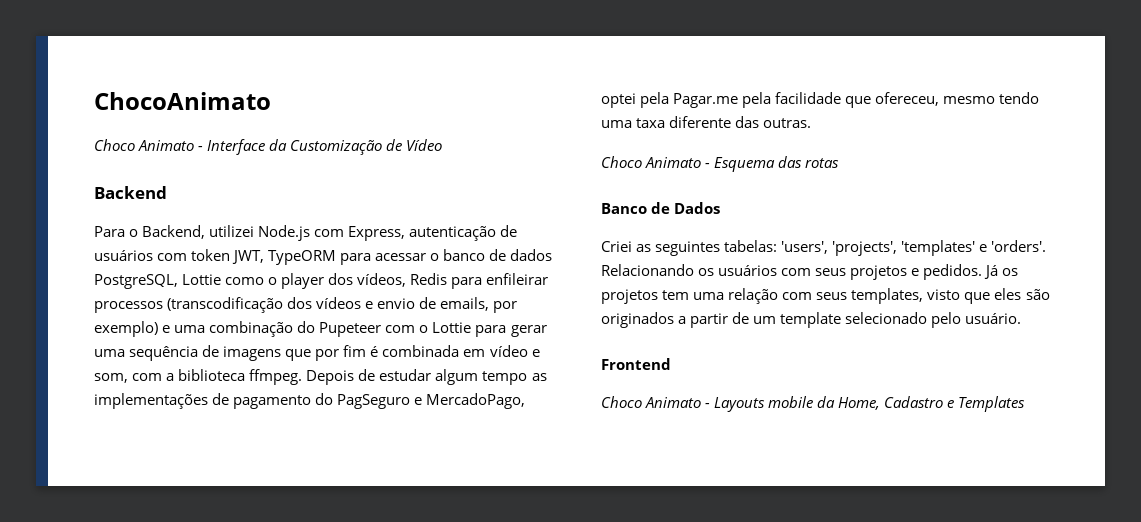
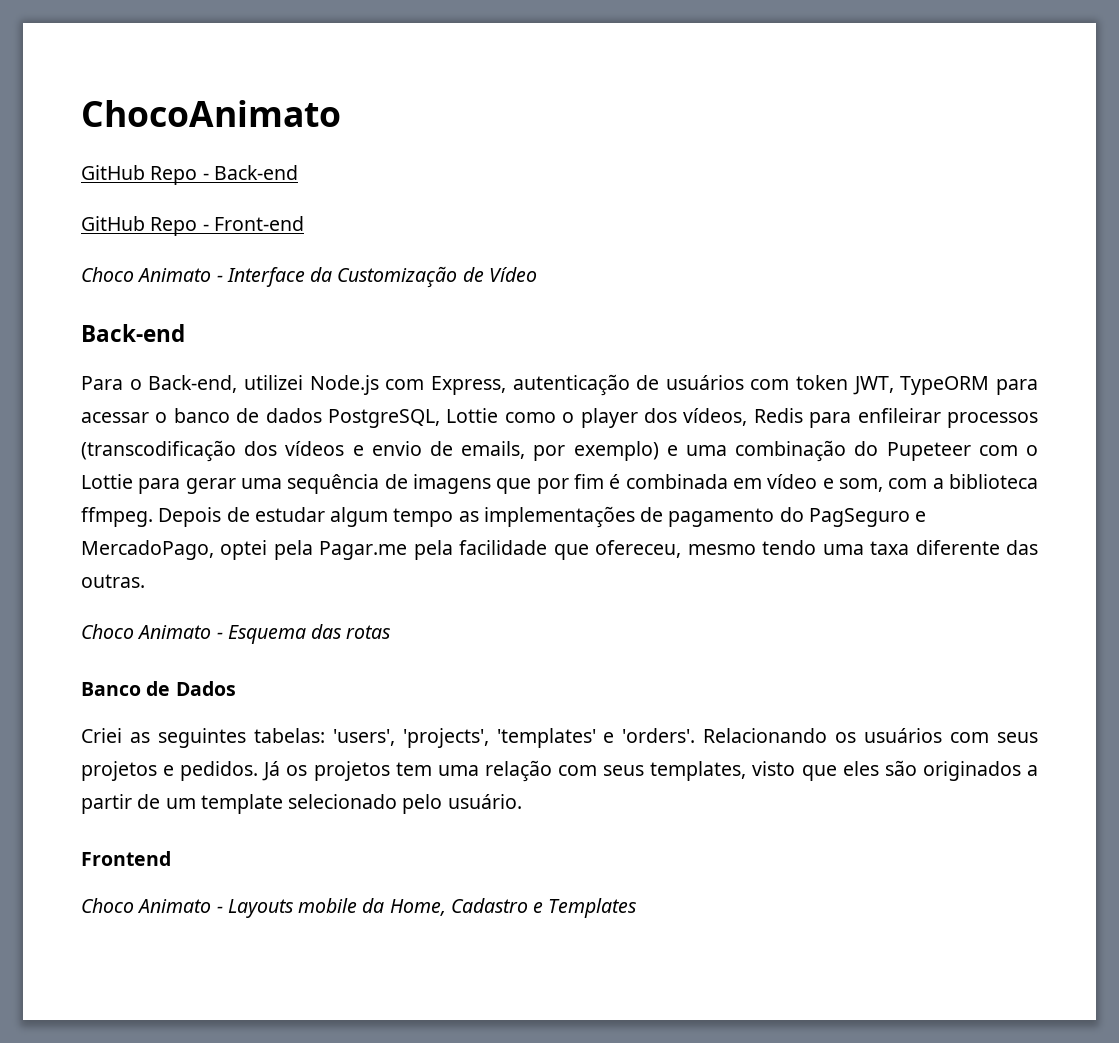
(271, 101) none -> [81,165,298,185] [81,216,304,236] // GitHub Repo - Back-end // GitHub Repo - Front-end
[94,186,167,199] Backend -> [81,324,185,342] Back-end
[142,225,206,239] Backend, -> [148,375,238,393] Back-end,

